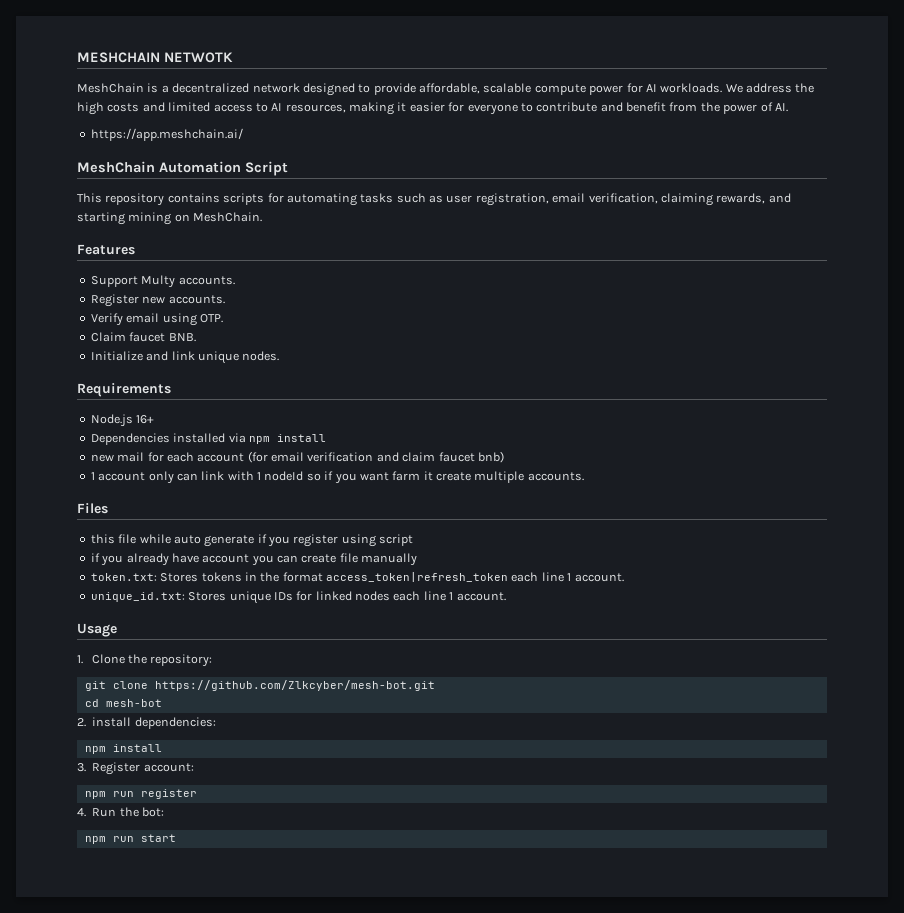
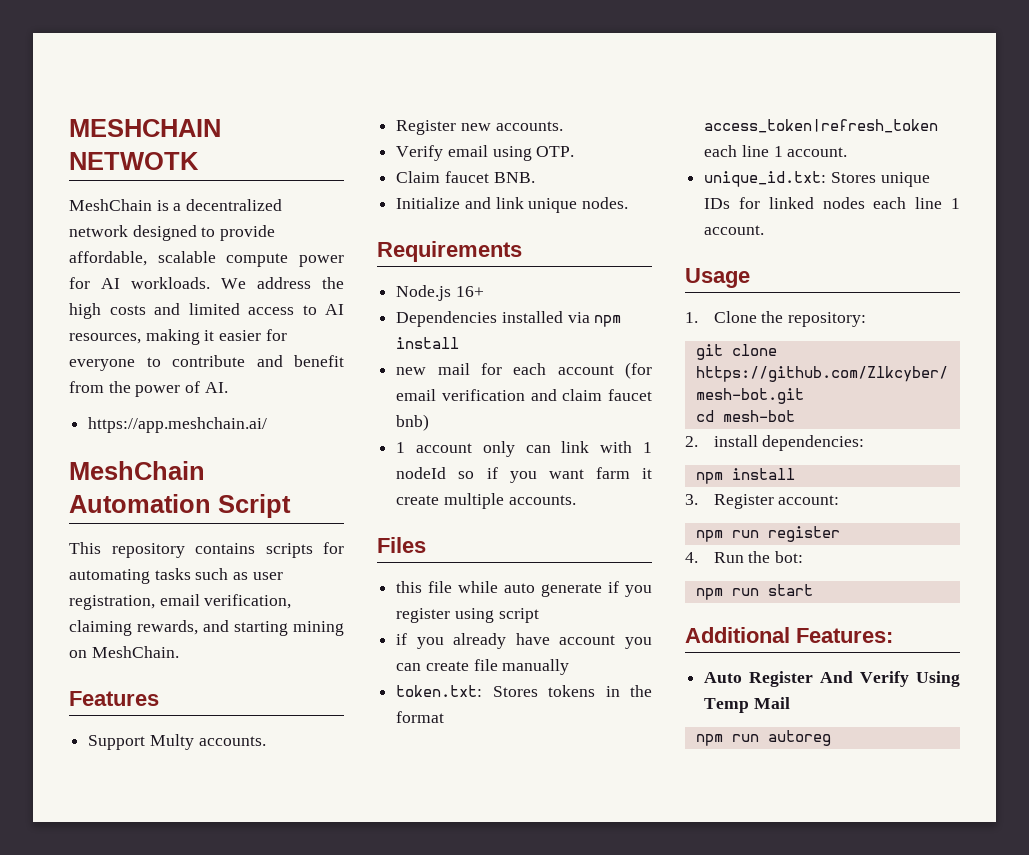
(176, 838) none -> [685,627,893,643] [704,671,960,687] [704,697,790,713] [695,730,831,746] // Additional Features: // Auto Register And Verify Using Temp Mail // npm run autoreg

